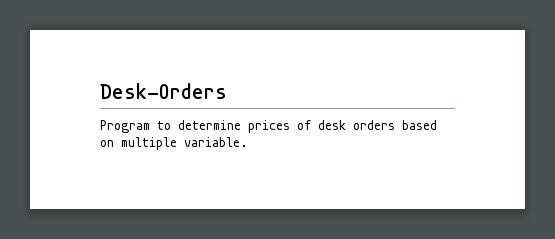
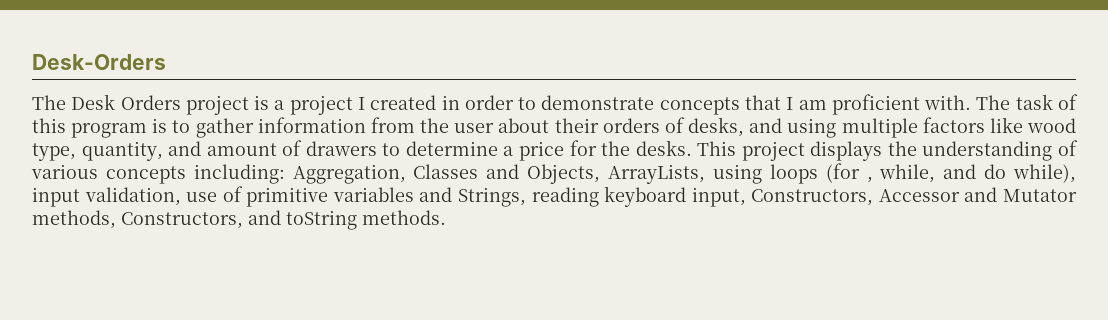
[100,120,437,133] [100,137,248,150] Program to determine prices of desk orders based on multiple variable. -> [32,94,1079,115] [32,117,1076,138] [32,140,1078,161] [31,163,1076,184] [32,186,1077,207] [32,210,446,230] The Desk Orders project is a project I created in order to demonstrate concepts that I am proficient with. The task of this program is to gather information from the user about their orders of desks, and using multiple factors like wood type, quantity, and amount of drawers to determine a price for the desks. This project displays the understanding of various concepts including: Aggregation, Classes and Objects, ArrayLists, using loops (for , while, and do while), input validation, use of primitive variables and Strings, reading keyboard input, Constructors, Accessor and Mutator methods, Constructors, and toString methods.

